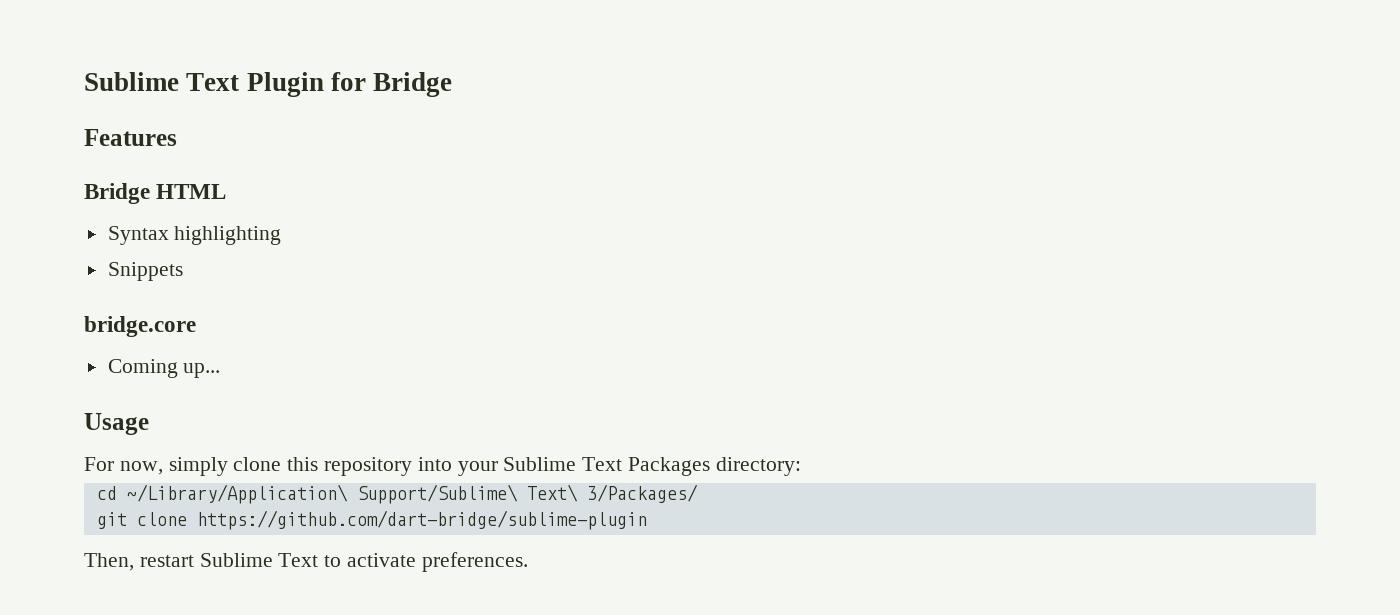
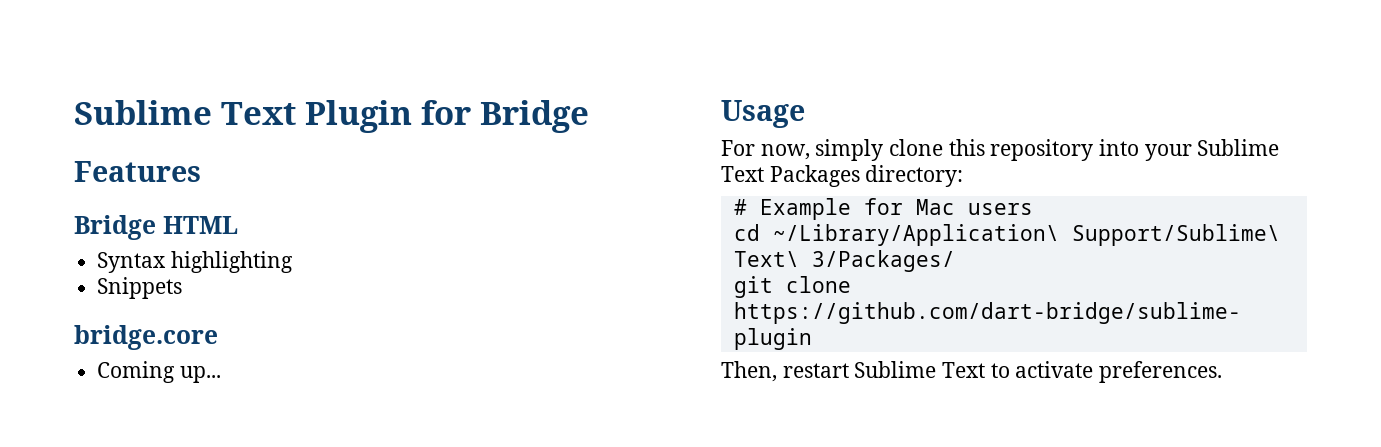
(801, 466) none -> [733,198,1033,220] // # Example for Mac users

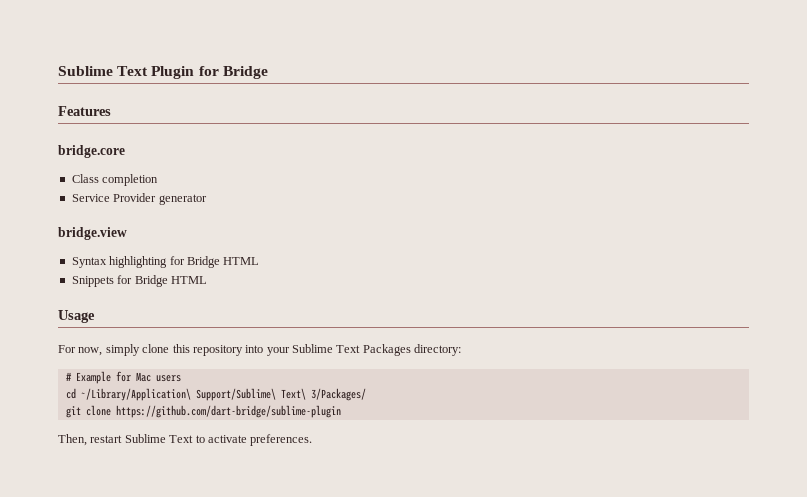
[74,215,238,240] [97,251,293,273] Bridge HTML // Syntax highlighting -> [58,145,125,158] [71,174,159,186] [71,193,207,205] [58,227,127,240] [71,256,260,268] bridge.core // Class completion // Service Provider generator // bridge.view // Syntax highlighting for Bridge HTML
[74,325,218,350] [97,361,221,383] // bridge.core // Coming up... -> [117,275,207,287] for Bridge HTML

